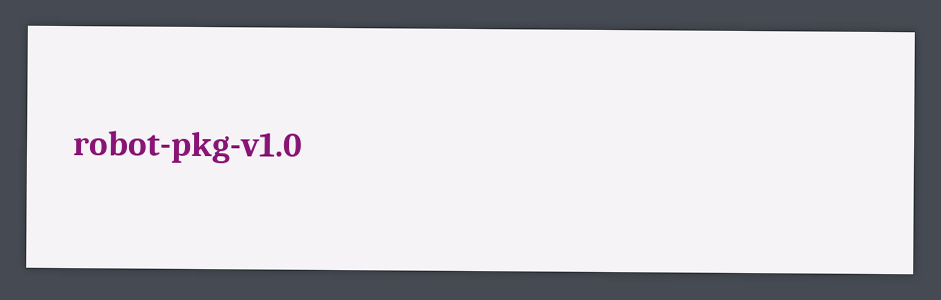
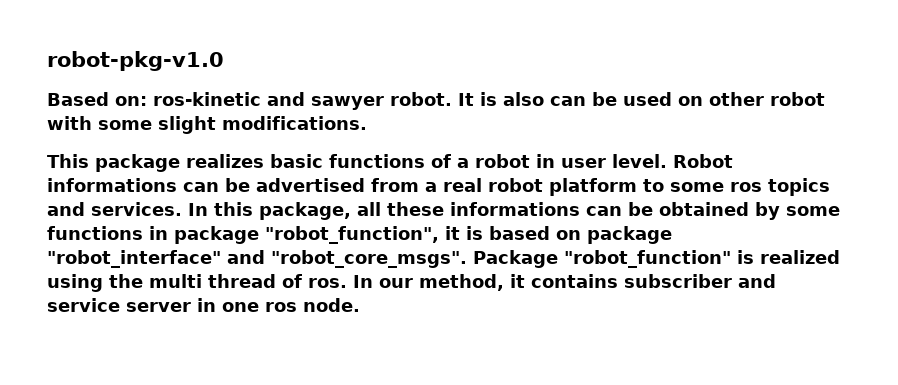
(303, 147) none -> [47,92,825,110] [47,116,367,134] [47,154,733,172] [47,178,830,196] [47,202,840,220] [47,226,672,244] [47,250,840,268] [47,274,776,292] [47,298,360,312] // Based on: ros-kinetic and sawyer robot. It is also can be used on other robot with some slight modifications. // This package realizes basic functions of a robot in user level. Robot informations can be advertised from a real robot platform to some ros topics and services. In this package, all these informations can be obtained by some functions in package "robot_function", it is based on package "robot_interface" and "robot_core_msgs". Package "robot_function" is realized using the multi thread of ros. In our method, it contains subscriber and service server in one ros node.

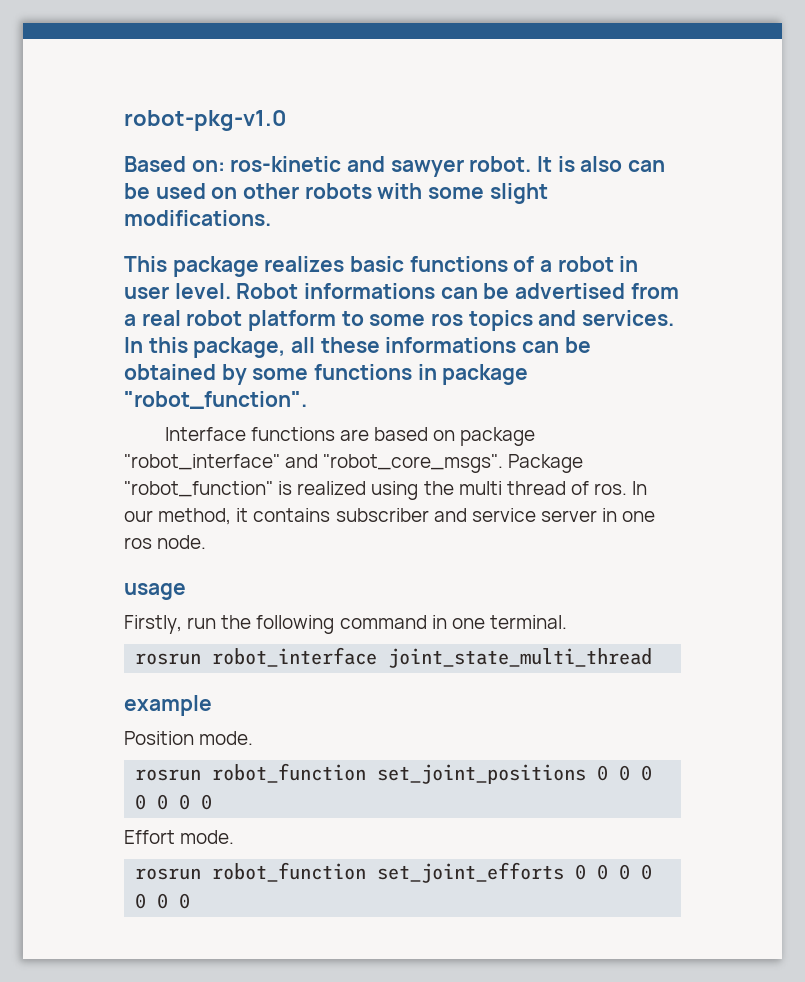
[770,92,825,106] robot -> [304,183,372,199] robots
[265,226,483,244] "robot_function", it is -> [124,391,307,409] [164,427,370,441] "robot_function". // Interface functions are
(360, 305) none -> [124,583,186,600] [124,615,567,634] [135,647,653,668] [124,695,212,716] [124,731,254,745] [135,763,653,784] [135,794,213,810] [124,830,235,844] [135,862,653,883] [135,893,191,909] // usage // Firstly, run the following command in one terminal. // rosrun robot_interface joint_state_multi_thread // example // Position mode. // rosrun robot_function set_joint_positions 0 0 0 0 0 0 0 // Effort mode. // rosrun robot_function set_joint_efforts 0 0 0 0 0 0 0

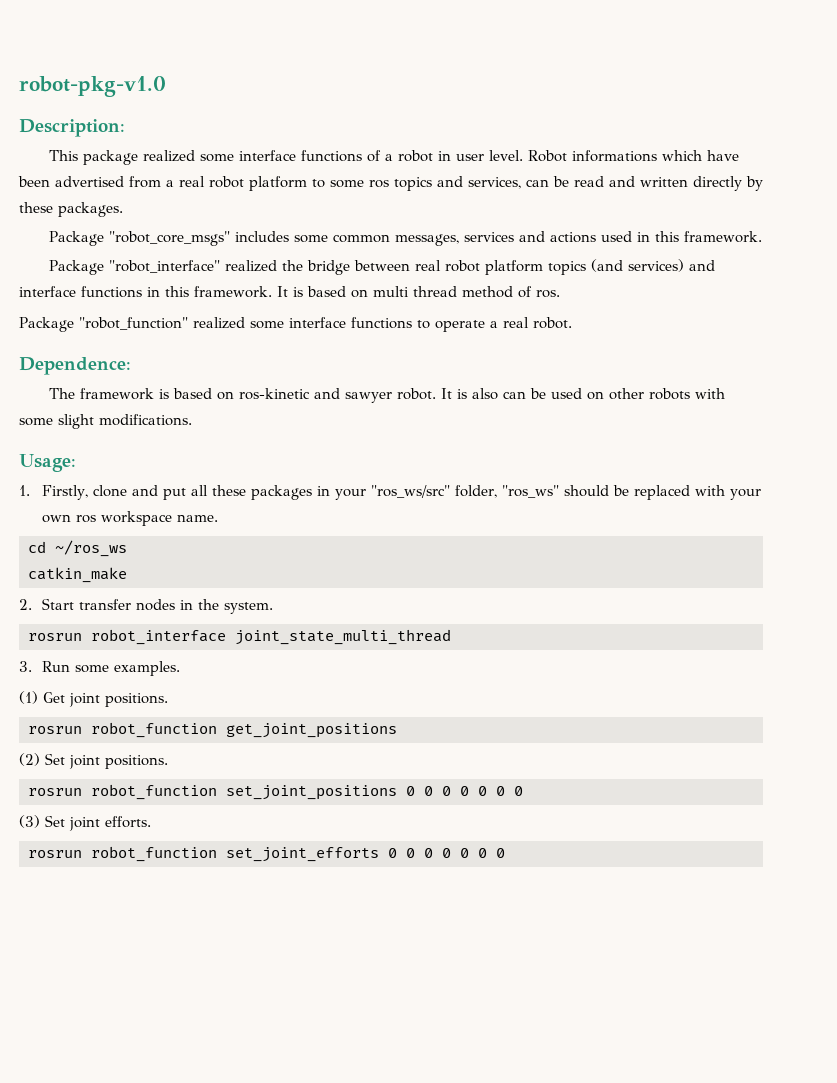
[124,156,225,172] Based on: -> [19,119,125,137] [49,150,740,165] [18,176,763,191] [19,202,123,217] [49,231,763,246] [49,259,716,275] [19,286,560,298] [19,317,572,332] [19,357,131,375] [49,388,235,400] Description: // This package realized some interface functions of a robot in user level. Robot informations which have been advertised from a real robot platform to some ros topics and services, can be read and written directly by these packages. // Package "robot_core_msgs" includes some common messages, services and actions used in this framework. // Package "robot_interface" realized the bridge between real robot platform topics (and services) and interface functions in this framework. It is based on multi thread method of ros. // Package "robot_function" realized some interface functions to operate a real robot. // Dependence: // The framework is based on
[124,256,639,277] [124,283,679,299] [124,310,675,331] [124,337,591,358] [124,364,529,385] [124,391,307,409] [164,427,536,446] [124,454,584,473] [124,481,648,500] [124,508,656,525] [124,535,207,549] [124,583,186,600] [124,615,567,634] [135,647,653,668] [124,695,212,716] [124,731,254,745] This package realizes basic functions of a robot in user level. Robot informations can be advertised from a real robot platform to some ros topics and services. In this package, all these informations can be obtained by some functions in package "robot_function". // Interface functions are based on package "robot_interface" and "robot_core_msgs". Package "robot_function" is realized using the multi thread of ros. In our method, it contains subscriber and service server in one ros node. // usage // Firstly, run the following command in one terminal. // rosrun robot_interface joint_state_multi_thread // example // Position mode. -> [19,454,76,472] [19,485,762,500] [42,511,219,526] [28,540,127,557] [28,567,127,583] [19,598,274,614] [28,629,451,645] [19,661,181,676] [19,691,168,707] [28,722,397,738] [19,753,168,769] Usage: // 1. Firstly, clone and put all these packages in your "ros_ws/src" folder, "ros_ws" should be replaced with your own ros workspace name. // cd ~/ros_ws // catkin_make // 2. Start transfer nodes in the system. // rosrun robot_interface joint_state_multi_thread // 3. Run some examples. // (1) Get joint positions. // rosrun robot_function get_joint_positions // (2) Set joint positions.
[124,830,235,844] Effort mode. -> [19,815,151,831] (3) Set joint efforts.

